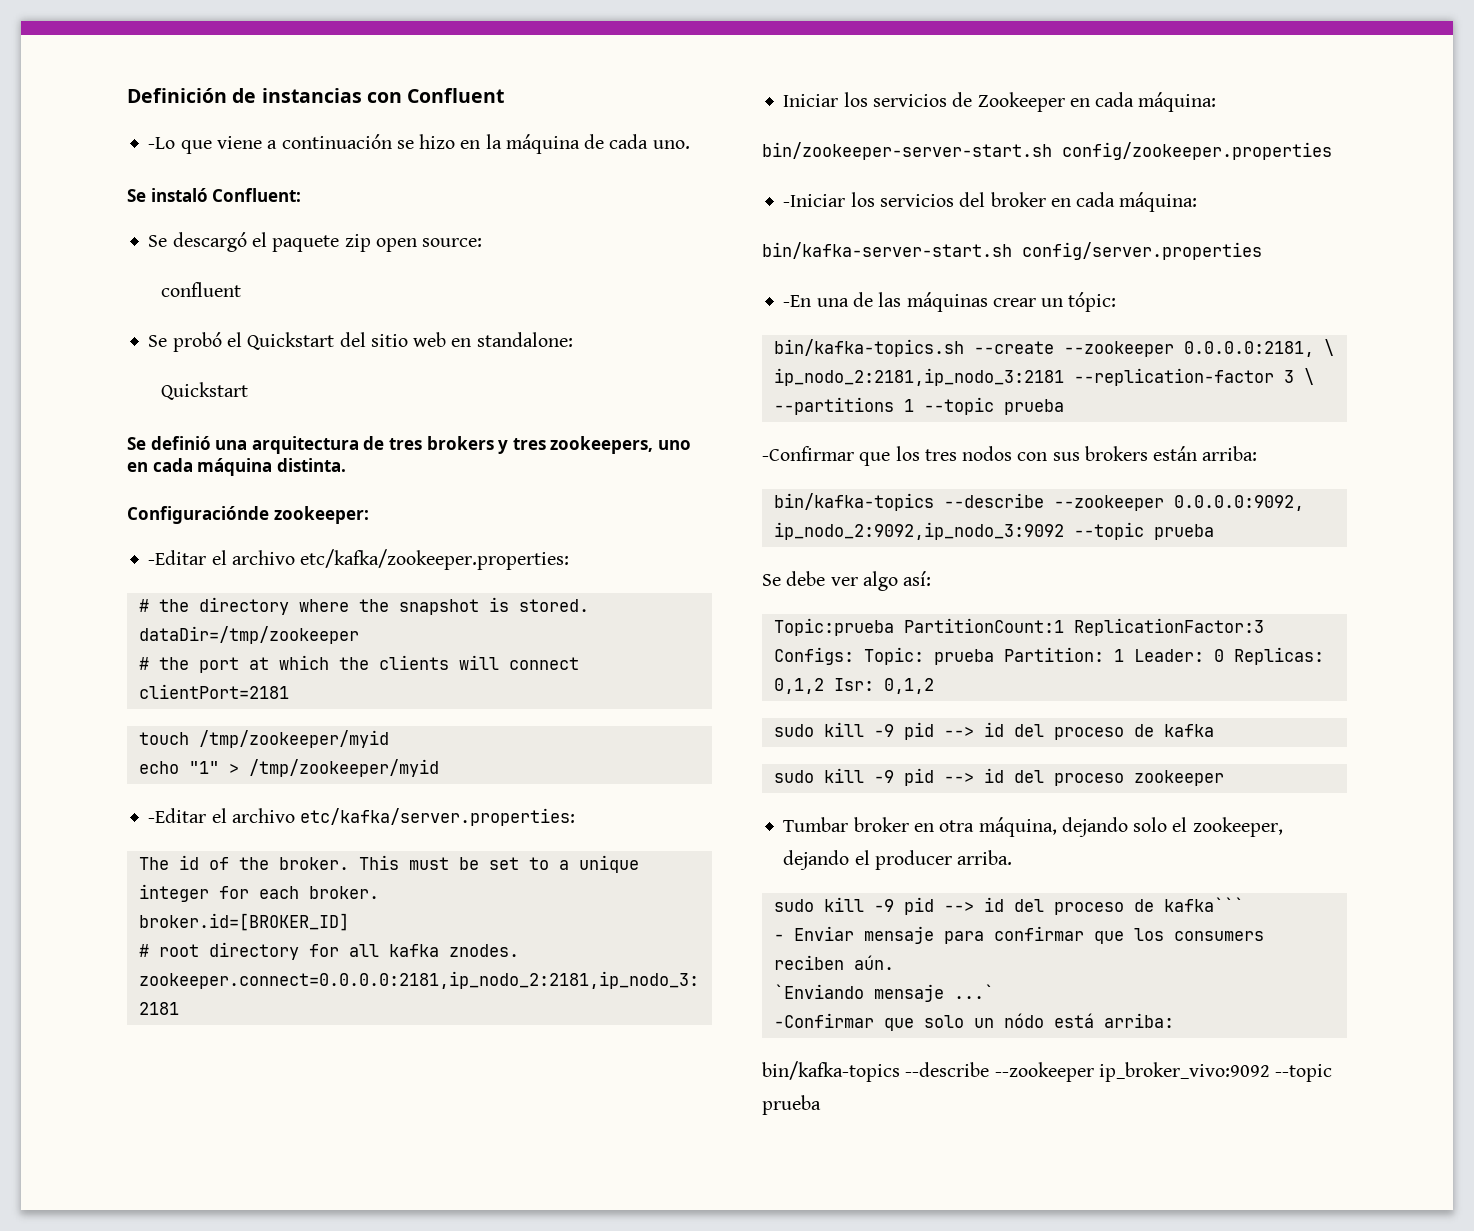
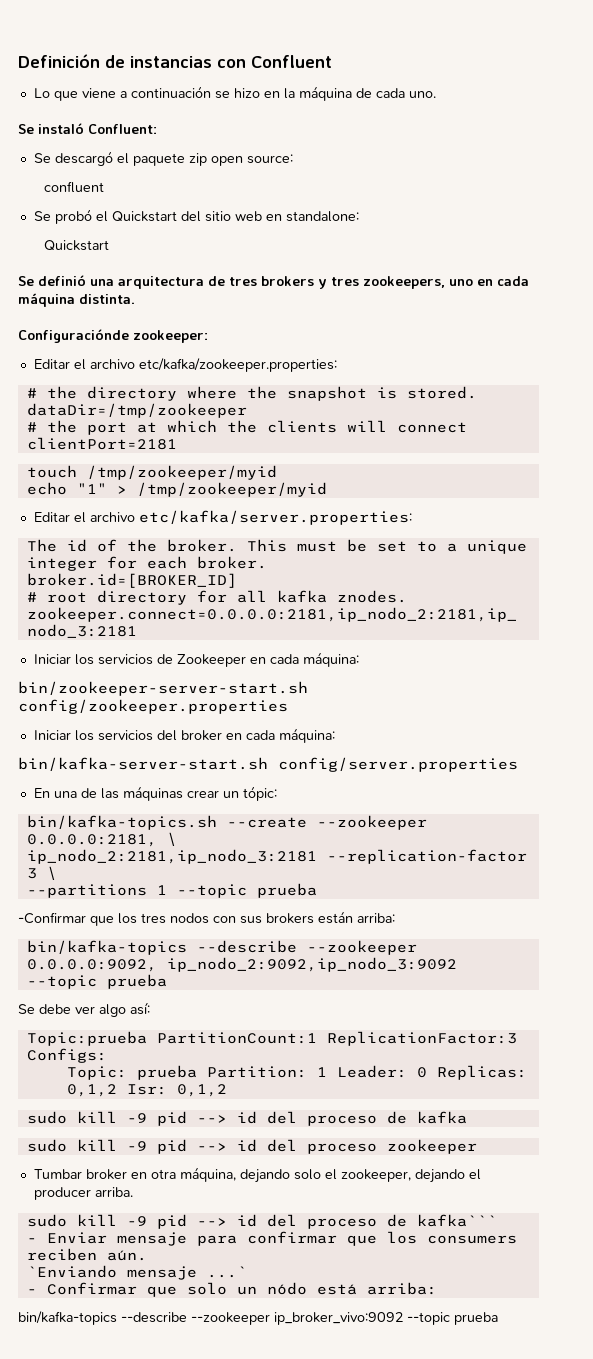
[148,137,176,149] -Lo -> [33,88,50,98] Lo
[148,550,207,565] -Editar -> [33,359,70,369] Editar
[148,808,207,823] -Editar -> [33,512,70,522] Editar
[783,194,846,207] -Iniciar -> [33,730,71,740] Iniciar
[783,295,812,307] -En -> [33,788,50,798] En
(854, 656) none -> (107, 1055) //
[773,1013,874,1028] -Confirmar -> [26,1282,137,1295] - Confirmar

